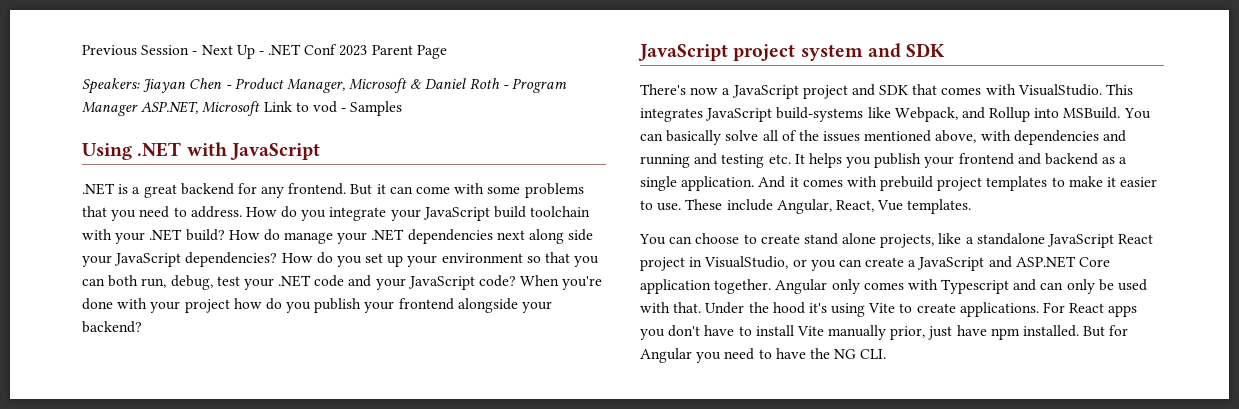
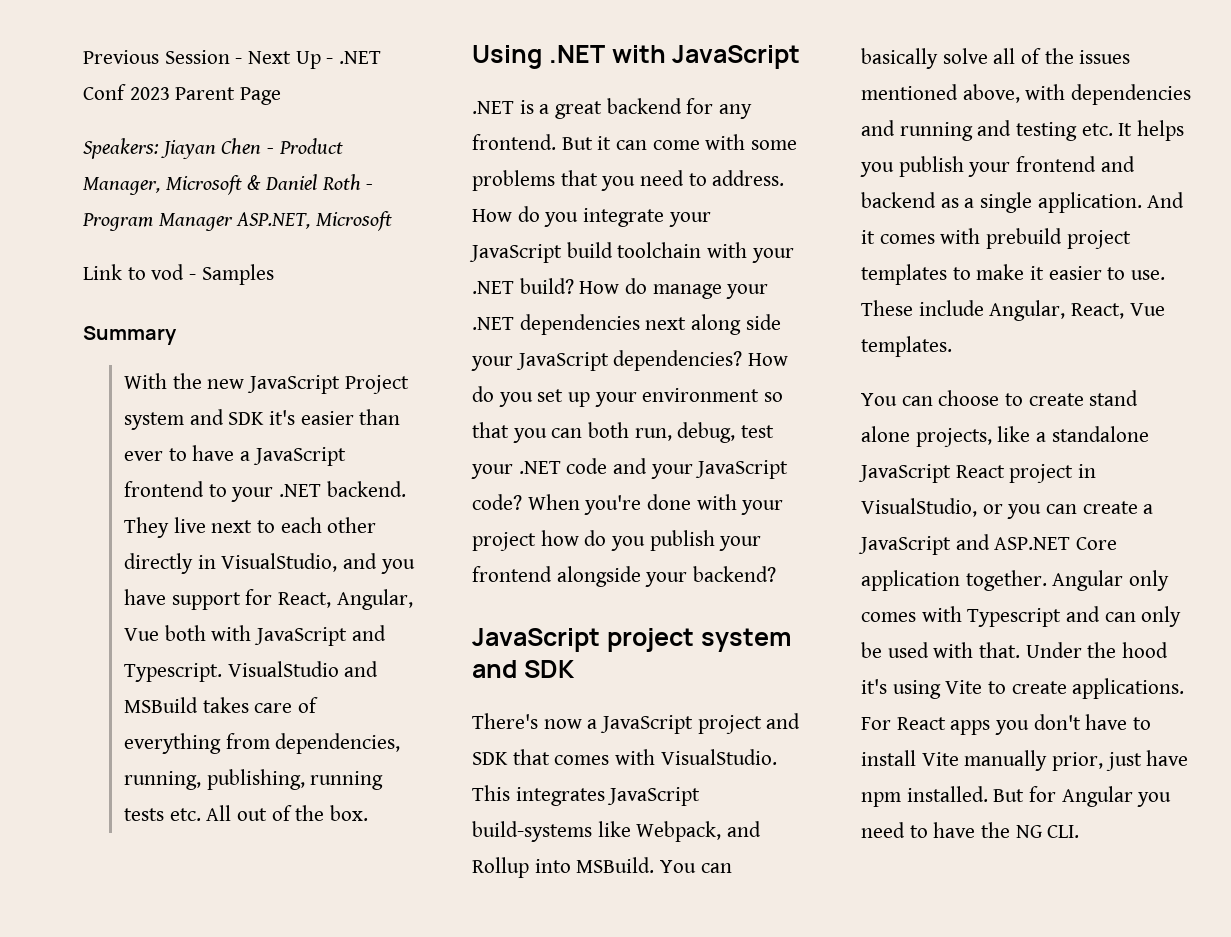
(261, 108) none -> (393, 221) //
(403, 108) none -> [83,326,177,345] [123,373,409,394] [123,409,401,430] [123,445,346,466] [123,481,406,502] [123,517,377,538] [123,553,415,574] [123,589,413,610] [123,625,386,646] [123,661,379,682] [123,697,318,713] [123,733,401,754] [123,769,384,790] [123,805,368,821] // Summary // With the new JavaScript Project system and SDK it's easier than ever to have a JavaScript frontend to your .NET backend. They live next to each other directly in VisualStudio, and you have support for React, Angular, Vue both with JavaScript and Typescript. VisualStudio and MSBuild takes care of everything from dependencies, running, publishing, running tests etc. All out of the box.

